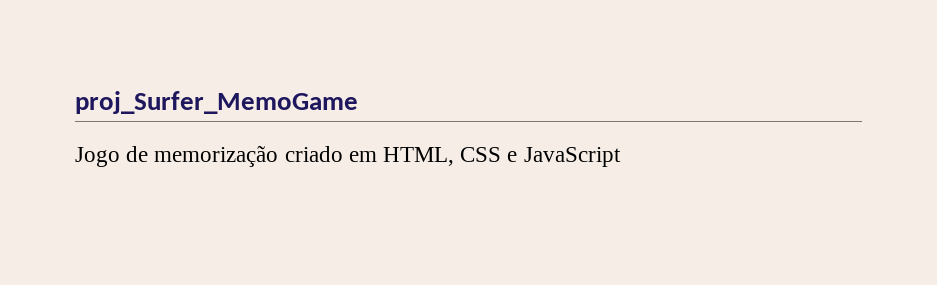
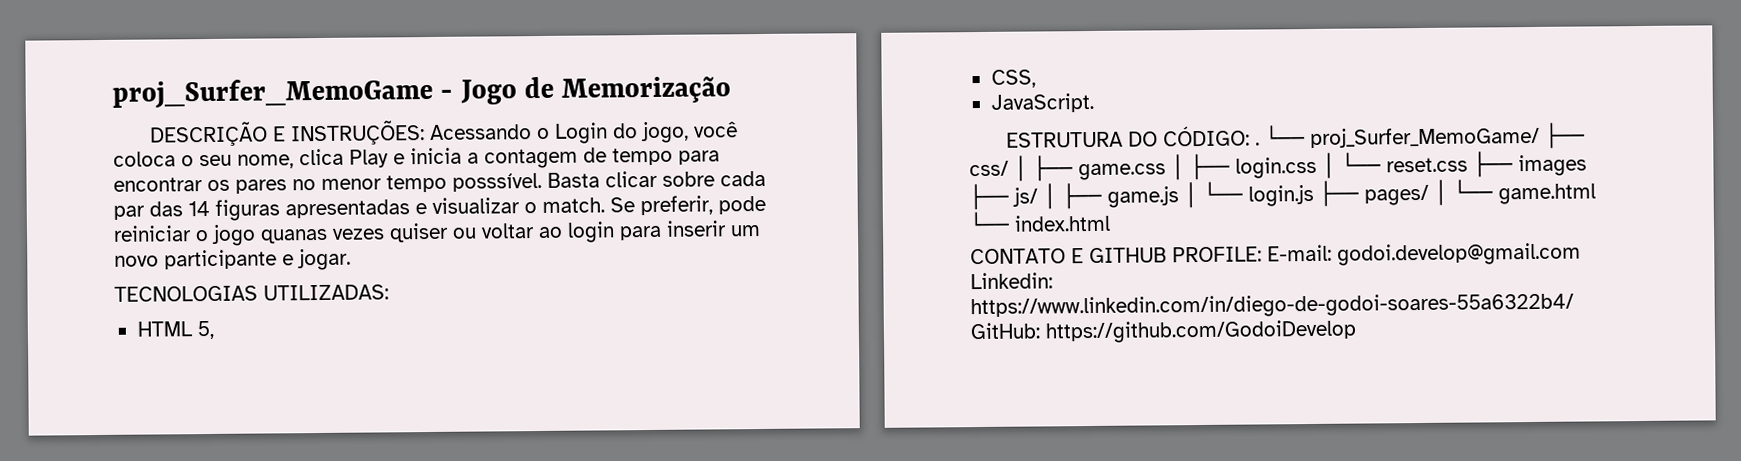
(358, 102) // -> [440,89,454,99] -
[154,145,621,167] memorização criado em HTML, CSS e JavaScript -> [561,76,732,104] [148,120,738,147] [113,147,720,169] [113,170,766,194] [113,195,766,221] [113,220,761,246] [114,248,351,271] [114,284,389,302] [136,320,214,340] [990,69,1036,88] [990,92,1094,113] [1005,122,1585,149] [969,151,1587,182] [969,179,1596,211] [969,211,1111,233] [970,242,1581,266] [970,272,1053,290] [970,292,1574,320] [970,319,1357,344] Memorização // DESCRIÇÃO E INSTRUÇÕES: Acessando o Login do jogo, você coloca o seu nome, clica Play e inicia a contagem de tempo para encontrar os pares no menor tempo posssível. Basta clicar sobre cada par das 14 figuras apresentadas e visualizar o match. Se preferir, pode reiniciar o jogo quanas vezes quiser ou voltar ao login para inserir um novo participante e jogar. // TECNOLOGIAS UTILIZADAS: // HTML 5, // CSS, // JavaScript. // ESTRUTURA DO CÓDIGO: . └── proj_Surfer_MemoGame/ ├── css/ │ ├── game.css │ ├── login.css │ └── reset.css ├── images ├── js/ │ ├── game.js │ └── login.js ├── pages/ │ └── game.html └── index.html // CONTATO E GITHUB PROFILE: E-mail: godoi.develop@gmail.com Linkedin: https://www.linkedin.com/in/diego-de-godoi-soares-55a6322b4/ GitHub: https://github.com/GodoiDevelop

